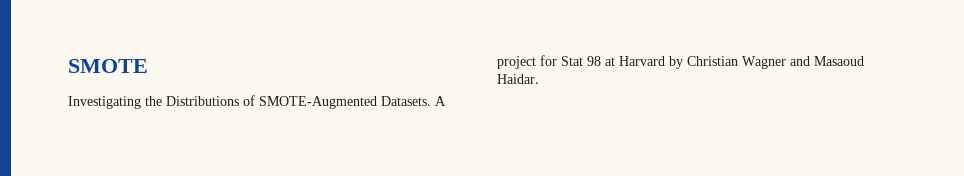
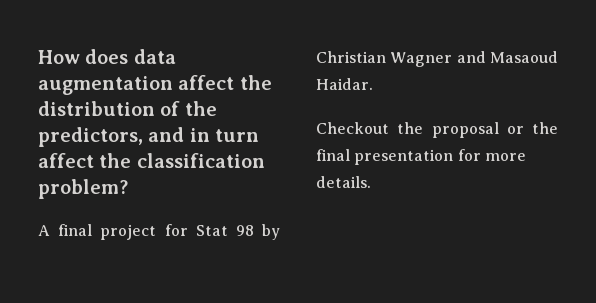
[68,59,148,73] [68,95,446,109] SMOTE // Investigating the Distributions of SMOTE-Augmented Datasets. A -> [38,49,176,64] [38,75,272,95] [38,101,217,116] [38,127,260,147] [38,153,265,168] [38,179,128,199] [38,224,93,236] How does data augmentation affect the distribution of the predictors, and in turn affect the classification problem? // A final
[605,56,665,66] at Harvard -> (254, 230) none
(539, 79) none -> [316,122,558,138] [316,149,526,165] [316,176,371,188] // Checkout the proposal or the final presentation for more details.

